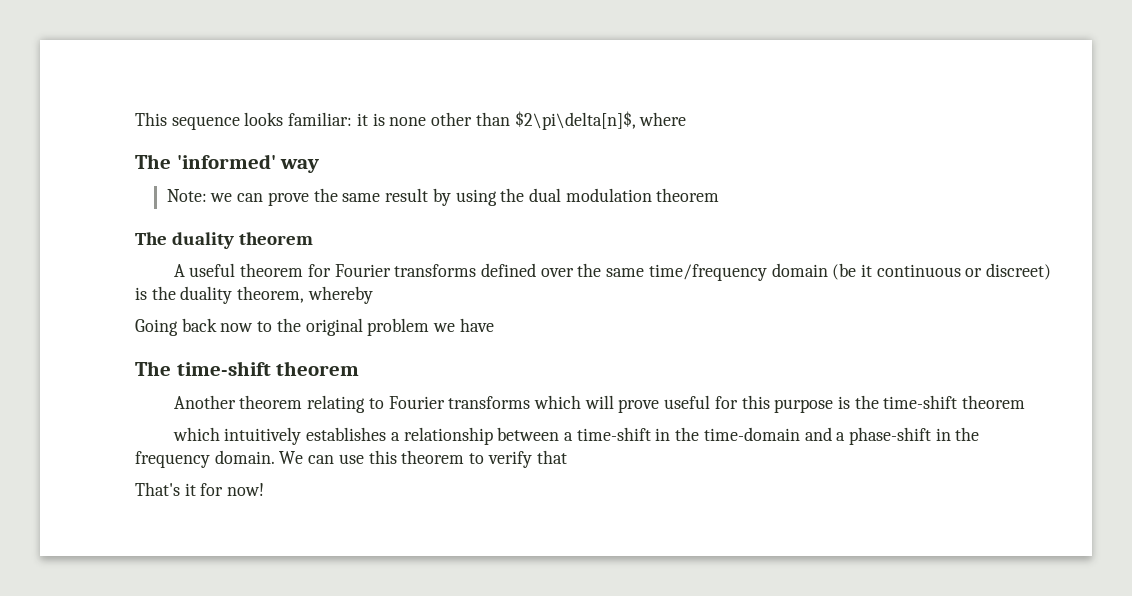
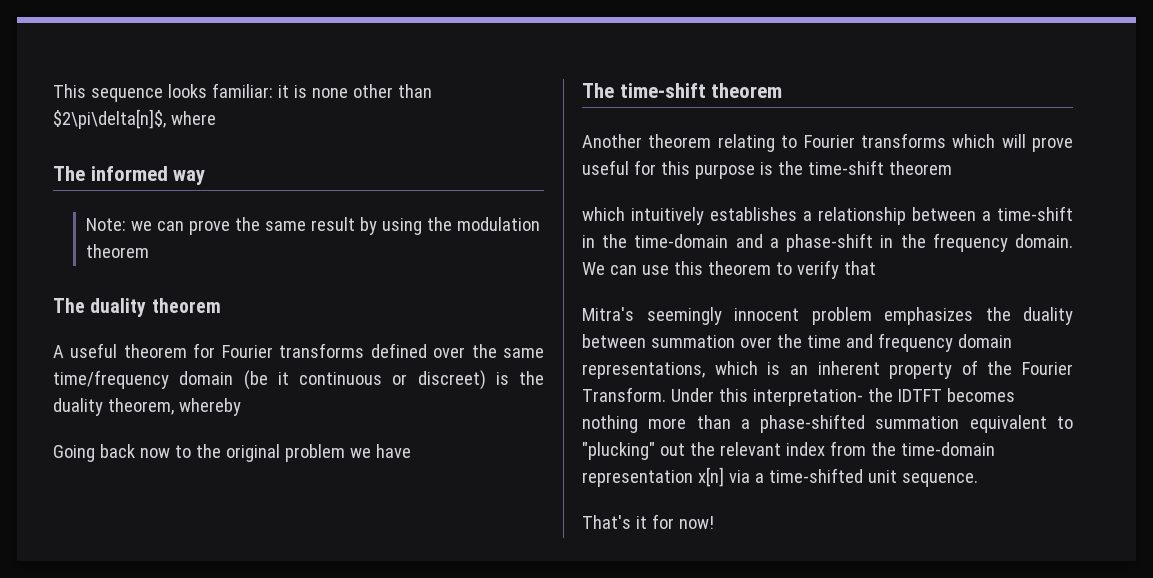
[176,154,276,169] 'informed' -> [90,166,168,181] informed
[528,188,561,202] dual -> (453, 224) none
(567, 457) none -> [582,307,1073,325] [582,333,1012,352] [582,360,1073,379] [582,387,1015,406] [582,414,1073,433] [582,441,995,460] [582,467,978,487] // Mitra's seemingly innocent problem emphasizes the duality between summation over the time and frequency domain representations, which is an inherent property of the Fourier Transform. Under this interpretation- the IDTFT becomes nothing more than a phase-shifted summation equivalent to "plucking" out the relevant index from the time-domain representation x[n] via a time-shifted unit sequence.

